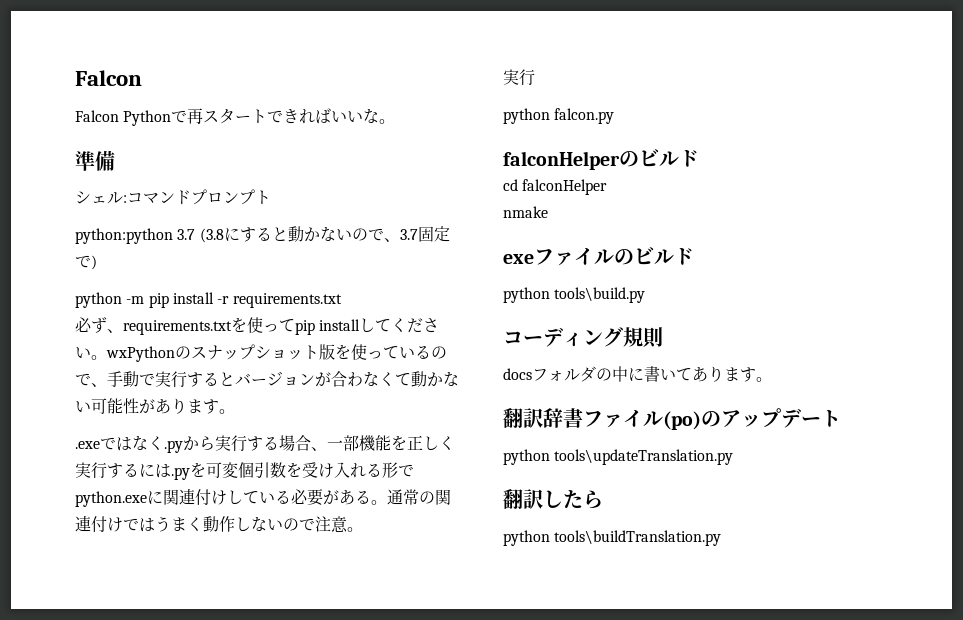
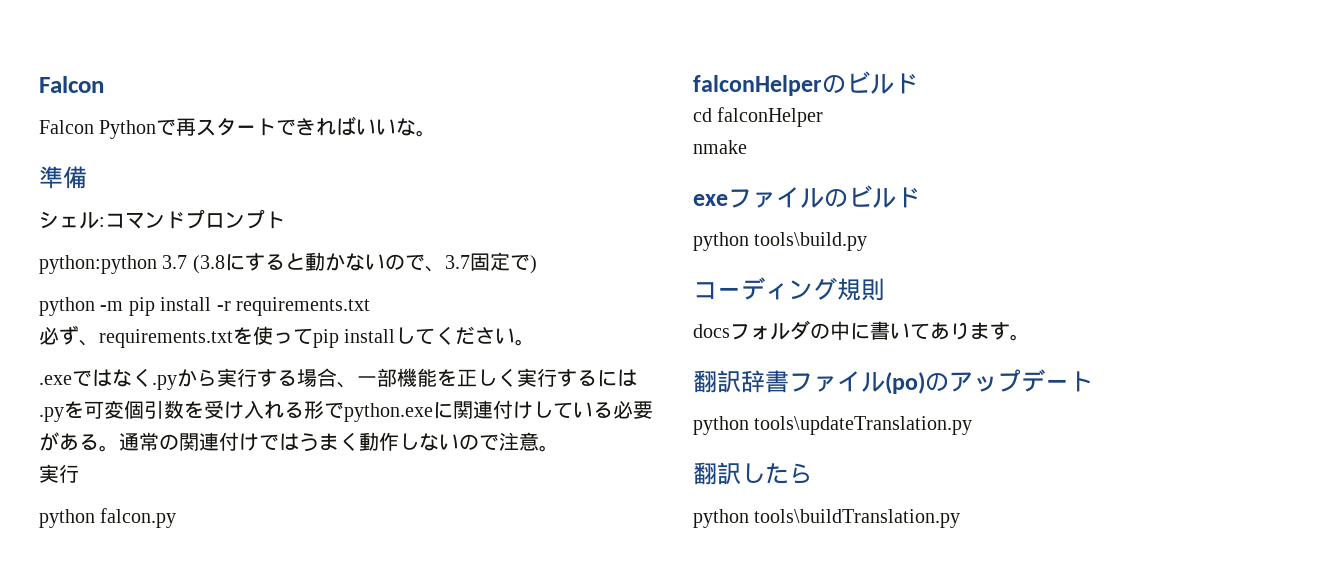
[106,344,447,362] [75,371,459,388] [75,398,235,414] wxPythonのスナップショット版を使っているので、手動で実行するとバージョンが合わなくて動かない可能性があります。 -> (536, 342) none

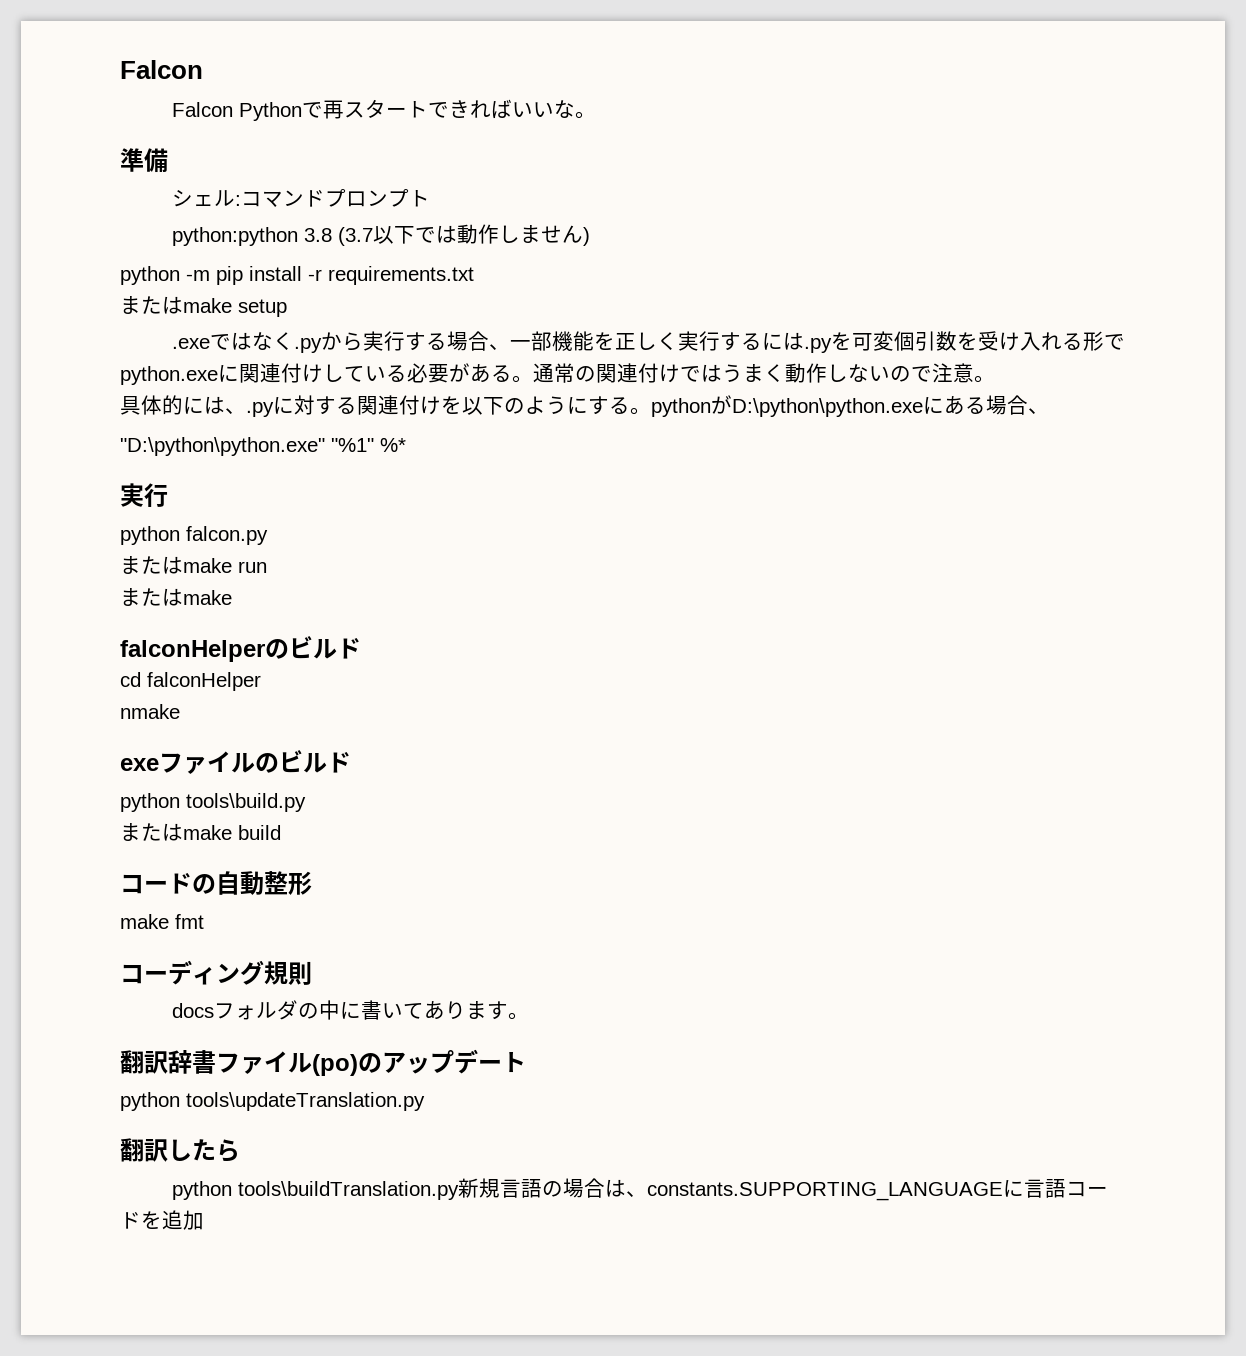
[162,252,530,274] 3.7 (3.8にすると動かないので、3.7固定で -> [304,224,584,246] 3.8 (3.7以下では動作しません
[39,325,536,348] 必ず、requirements.txtを使ってpip installしてください。 -> [120,296,287,317] またはmake setup
[39,464,79,483] [39,508,177,528] 実行 // python falcon.py -> [120,395,1049,417] [120,437,406,456] [120,483,168,507] [120,526,268,545] [120,556,267,574] [120,588,232,606] 具体的には、.pyに対する関連付けを以下のようにする。pythonがD:\python\python.exeにある場合、 // "D:\python\python.exe" "%1" %* // 実行 // python falcon.py // またはmake run // またはmake
(868, 241) none -> [120,823,281,841] [120,871,312,895] [120,914,204,929] // またはmake build // コードの自動整形 // make fmt
(961, 518) none -> [458,1178,1109,1201] [120,1210,204,1230] 新規言語の場合は、constants.SUPPORTING_LANGUAGEに言語コードを追加

